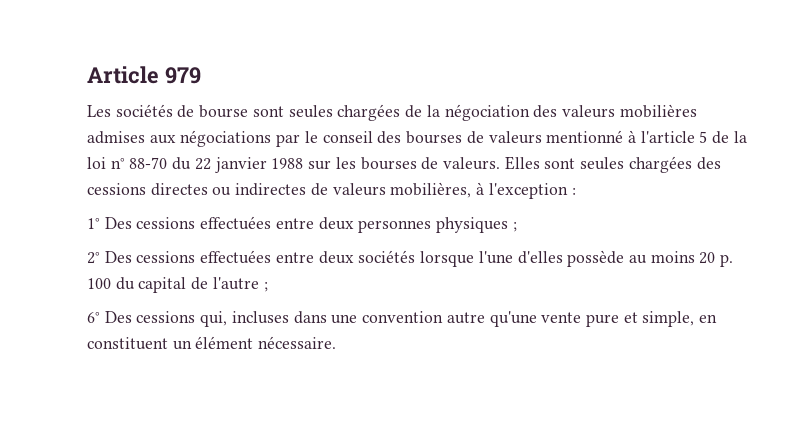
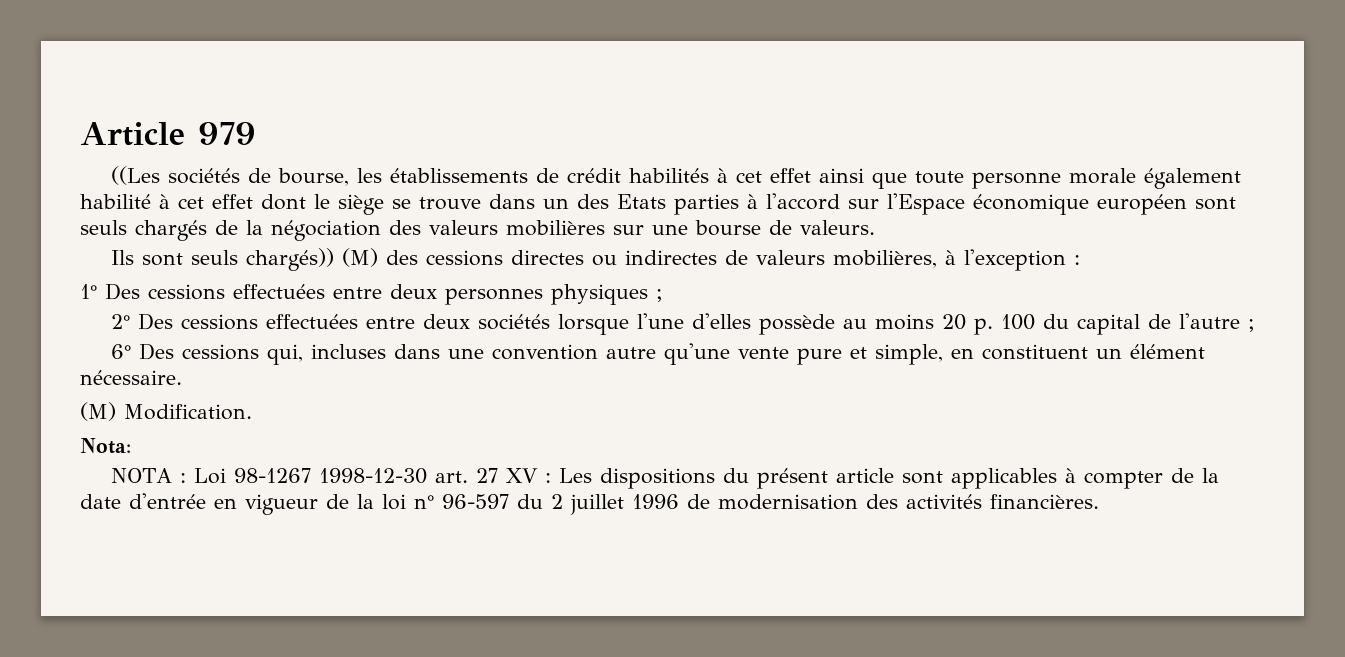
[87,105,111,117] Les -> [111,166,161,185] ((Les
[199,104,401,121] bourse sont seules chargées -> [278,168,1242,189] [80,193,1236,215] [80,220,207,241] bourse, les établissements de crédit habilités à cet effet ainsi que toute personne morale également habilité à cet effet dont le siège se trouve dans un des Etats parties à l'accord sur l'Espace économique européen sont seuls chargés
[87,130,747,147] [87,156,692,173] admises aux négociations par le conseil des bourses de valeurs mentionné à l'article 5 de la loi n° 88-70 du 22 janvier 1988 sur les bourses de valeurs. Elles sont seules chargées -> [613,220,875,236] [111,248,379,271] sur une bourse de valeurs. // Ils sont seuls chargés)) (M)
(337, 342) none -> [80,402,252,421] [80,438,131,454] [111,468,1220,489] [80,493,1099,515] // (M) Modification. // Nota: // NOTA : Loi 98-1267 1998-12-30 art. 27 XV : Les dispositions du présent article sont applicables à compter de la date d'entrée en vigueur de la loi n° 96-597 du 2 juillet 1996 de modernisation des activités financières.

